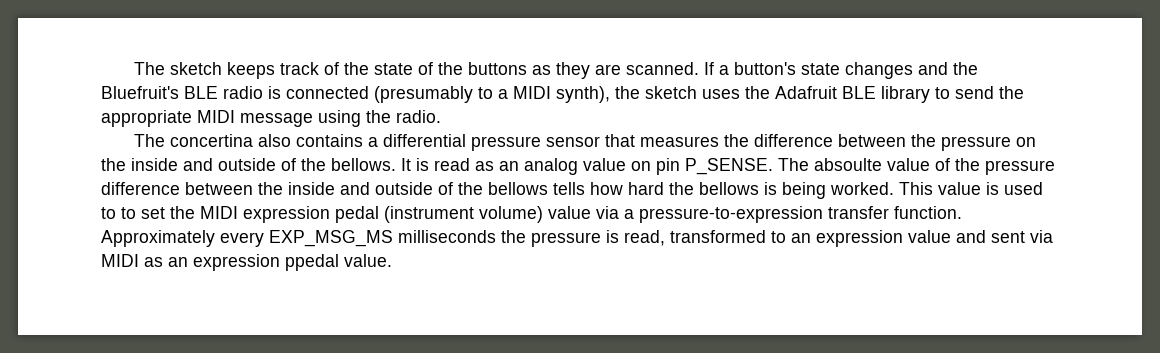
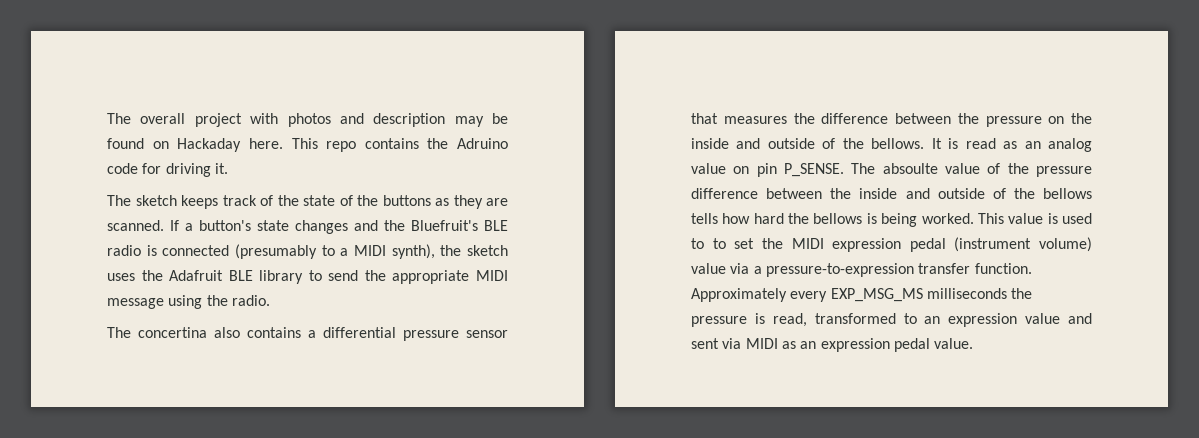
[134,62,166,75] The -> [107,113,508,127] [107,138,508,152] [107,163,228,177] [107,195,131,206] The overall project with photos and description may be found on Hackaday here. This repo contains the Adruino code for driving it. // The
[285,254,339,271] ppedal -> [893,338,930,352] pedal

